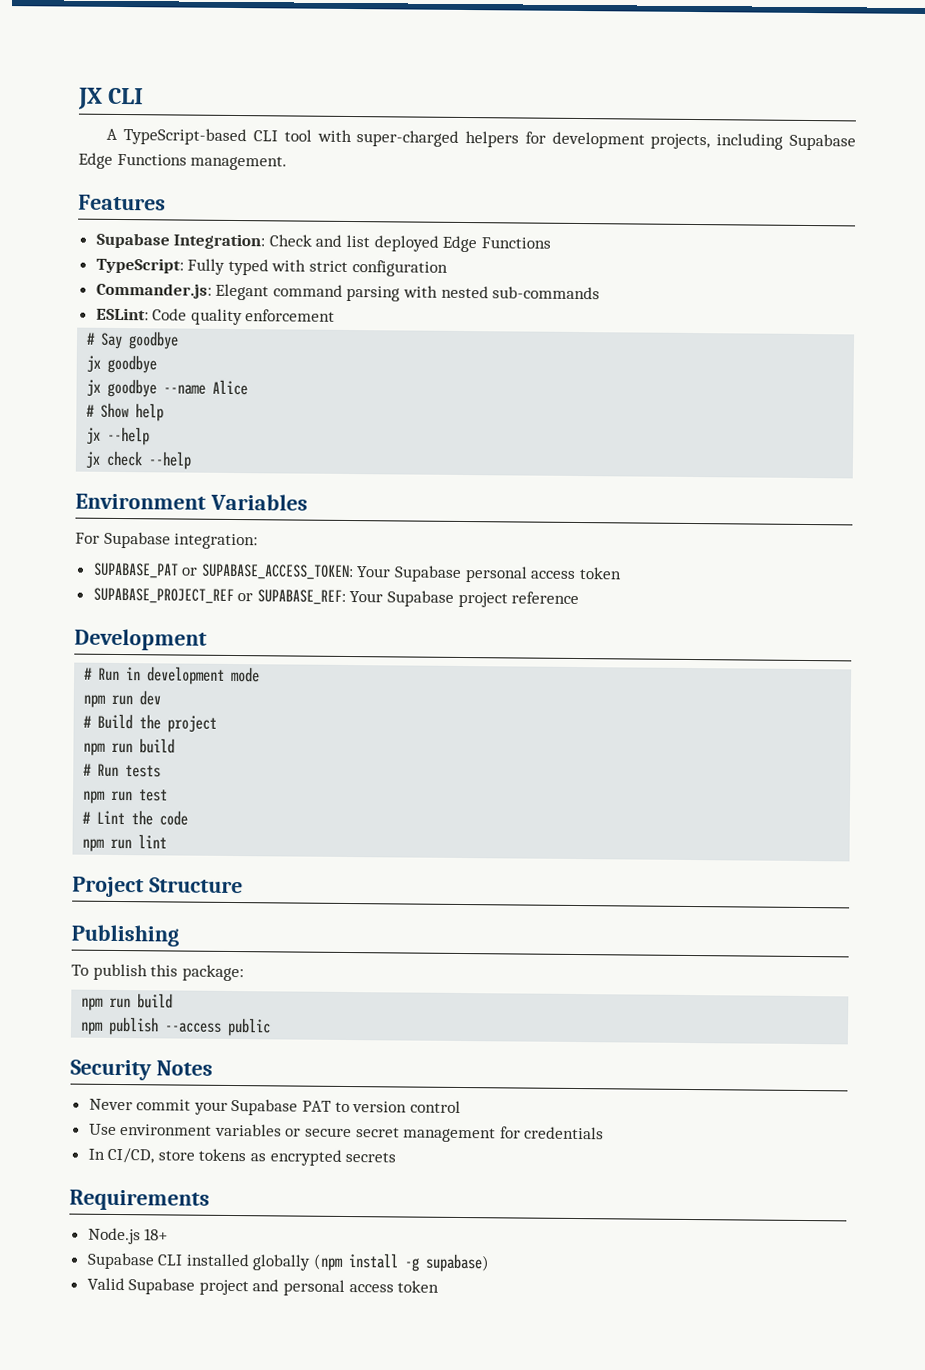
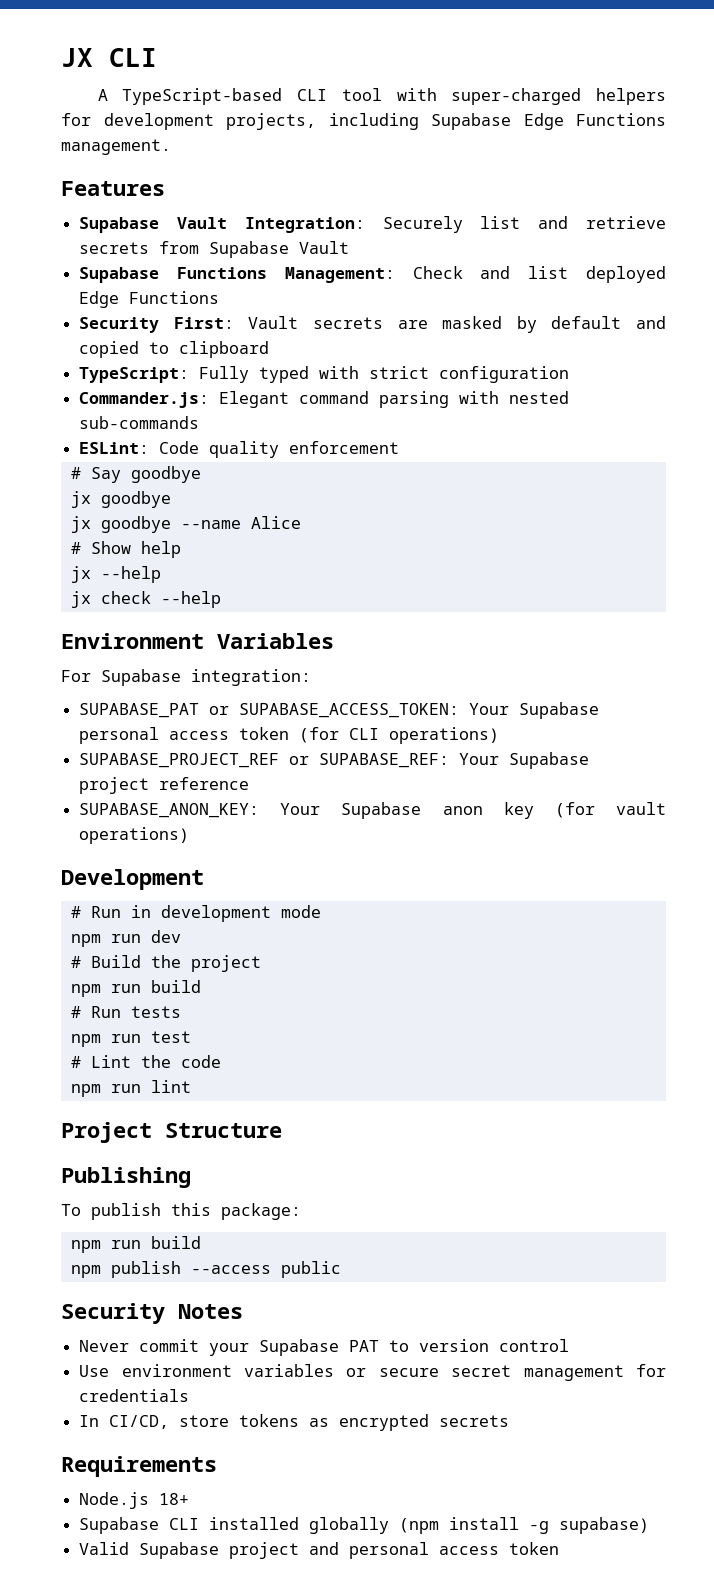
[173,233,266,250] Integration: -> [176,216,666,233] [79,241,350,258] [79,267,395,283] Vault Integration: Securely list and retrieve secrets from Supabase Vault // Supabase Functions Management:
(551, 243) none -> [79,316,666,333] [79,341,270,358] // Security First: Vault secrets are masked by default and copied to clipboard
(622, 573) none -> [299,727,500,744] (for CLI operations)
(580, 598) none -> [79,802,666,819] [79,827,190,844] // SUPABASE_ANON_KEY: Your Supabase anon key (for vault operations)

